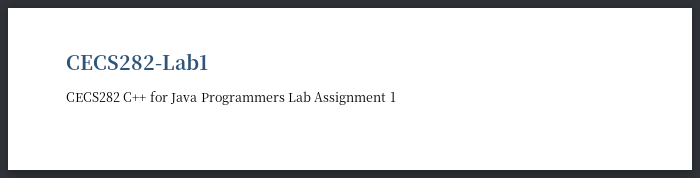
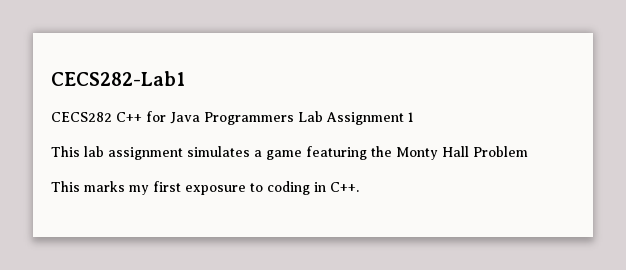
(396, 97) none -> [51,146,528,160] [51,181,359,195] // This lab assignment simulates a game featuring the Monty Hall Problem // This marks my first exposure to coding in C++.

